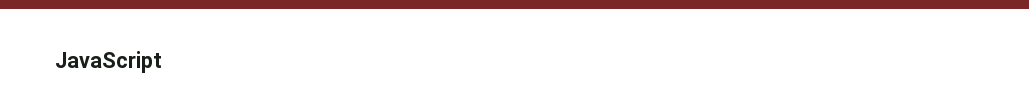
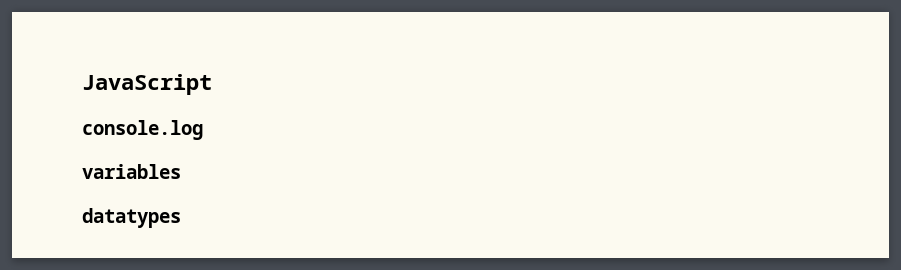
(162, 62) none -> [82,120,203,140] [82,164,181,179] [82,208,181,228] // console.log // variables // datatypes

